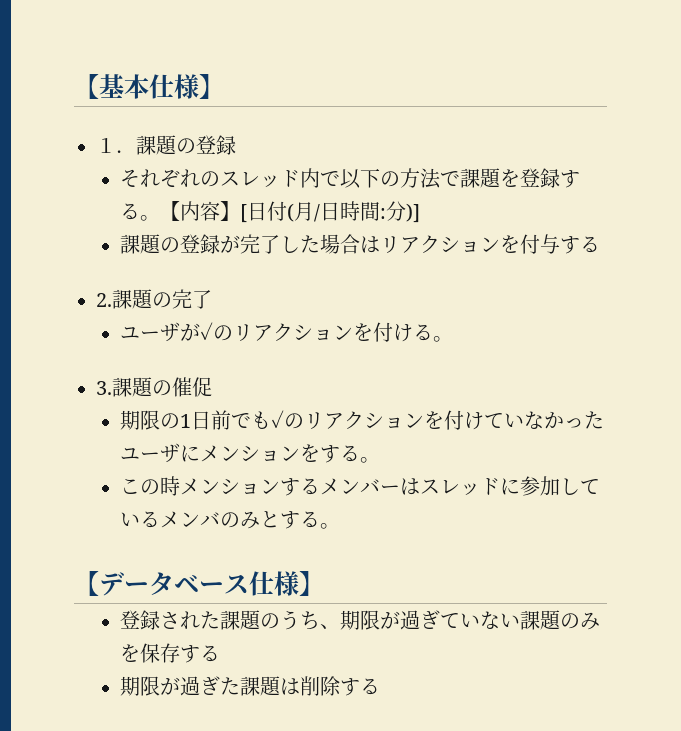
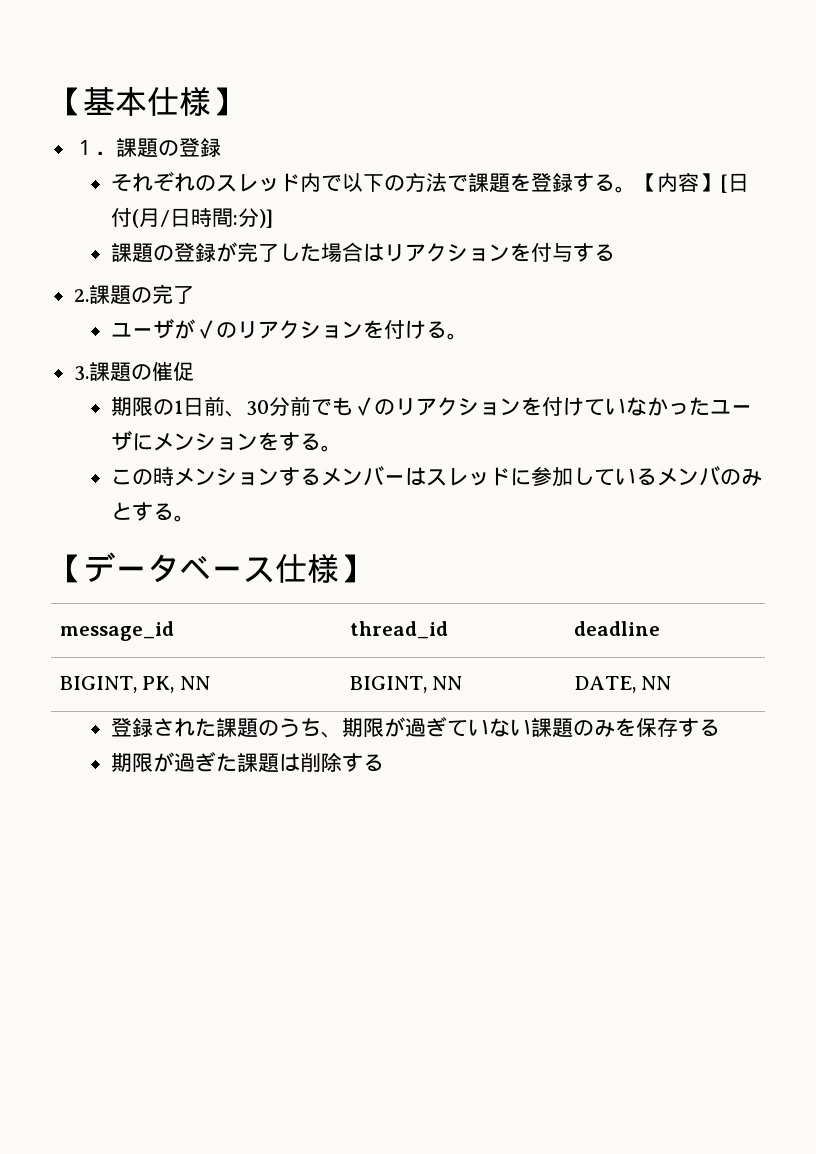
(232, 420) none -> [224,396,311,417] 、30分前
(324, 583) none -> [59,621,174,641] [349,621,448,639] [573,621,660,636] [59,676,210,693] [349,676,463,693] [573,676,672,693] // message_id | thread_id | deadline // BIGINT, PK, NN | BIGINT, NN | DATE, NN

